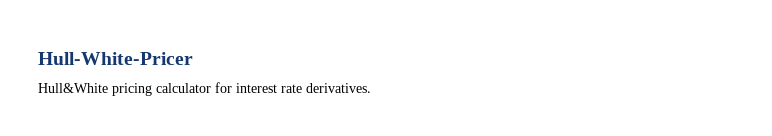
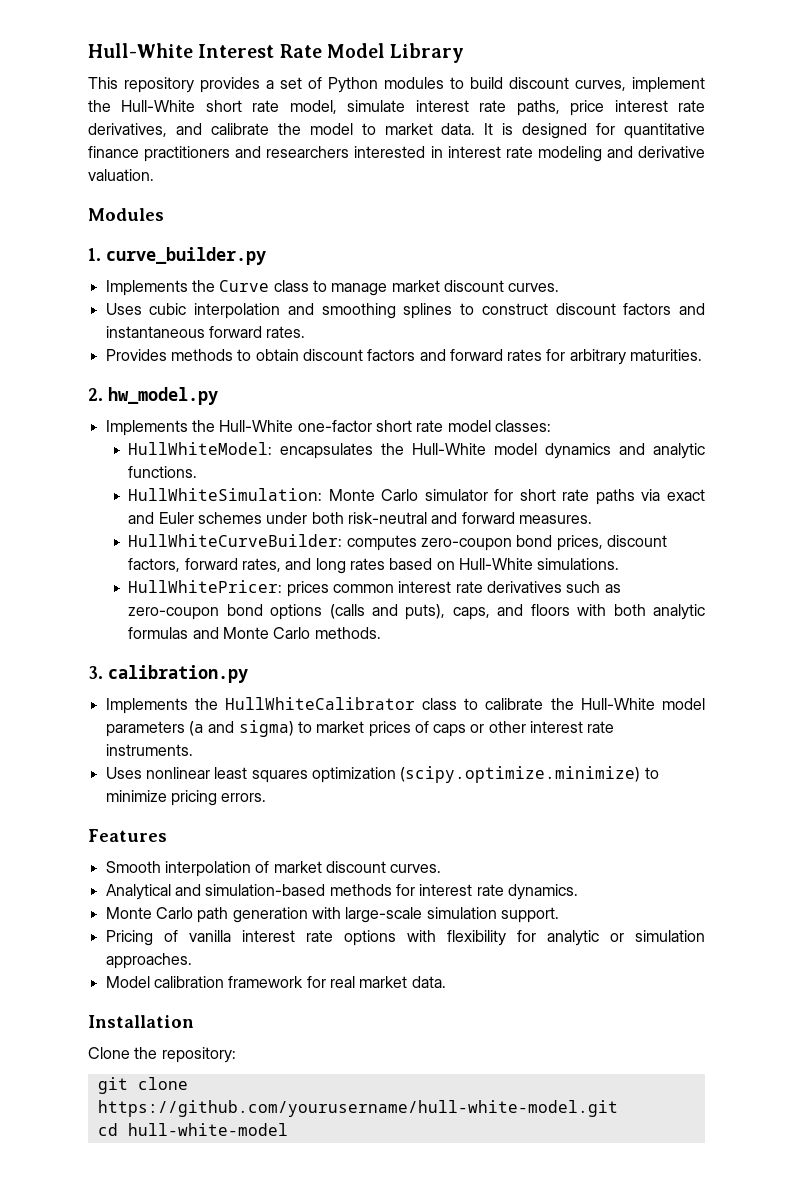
[38,52,193,65] [38,82,371,96] Hull-White-Pricer // Hull&White pricing calculator for interest rate derivatives. -> [88,43,465,63] [88,77,705,93] [88,100,705,116] [88,123,706,139] [88,146,706,162] [88,169,154,181] [88,208,164,221] [88,247,266,265] [105,280,560,296] [105,303,706,319] [105,326,306,338] [105,349,703,365] [88,387,218,405] [105,420,551,436] [128,442,706,459] [128,466,198,478] [128,488,706,505] [128,512,592,524] [128,534,667,551] [128,558,620,574] [128,580,621,597] [128,604,705,620] [128,627,381,639] [88,665,248,683] [105,697,705,714] [105,720,615,737] [105,744,193,756] [105,766,659,783] [105,790,267,806] [88,829,167,842] [105,861,442,877] [105,884,578,900] [105,907,559,923] [105,930,705,946] [105,953,192,969] [105,976,446,988] [88,1015,194,1028] [88,1047,236,1063] [97,1077,188,1094] [97,1100,618,1117] [97,1123,288,1136] Hull-White Interest Rate Model Library // This repository provides a set of Python modules to build discount curves, implement the Hull-White short rate model, simulate interest rate paths, price interest rate derivatives, and calibrate the model to market data. It is designed for quantitative finance practitioners and researchers interested in interest rate modeling and derivative valuation. // Modules // 1. curve_builder.py // Implements the Curve class to manage market discount curves. // Uses cubic interpolation and smoothing splines to construct discount factors and instantaneous forward rates. // Provides methods to obtain discount factors and forward rates for arbitrary maturities. // 2. hw_model.py // Implements the Hull-White one-factor short rate model classes: // HullWhiteModel: encapsulates the Hull-White model dynamics and analytic functions. // HullWhiteSimulation: Monte Carlo simulator for short rate paths via exact and Euler schemes under both risk-neutral and forward measures. // HullWhiteCurveBuilder: computes zero-coupon bond prices, discount factors, forward rates, and long rates based on Hull-White simulations. // HullWhitePricer: prices common interest rate derivatives such as zero-coupon bond options (calls and puts), caps, and floors with both analytic formulas and Monte Carlo methods. // 3. calibration.py // Implements the HullWhiteCalibrator class to calibrate the Hull-White model parameters (a and sigma) to market prices of caps or other interest rate instruments. // Uses nonlinear least squares optimization (scipy.optimize.minimize) to minimize pricing errors. // Features // Smooth interpolation of market discount curves. // Analytical and simulation-based methods for interest rate dynamics. // Monte Carlo path generation with large-scale simulation support. // Pricing of vanilla interest rate options with flexibility for analytic or simulation approaches. // Model calibration framework for real market data. // Installation // Clone the repository: // git clone https://github.com/yourusername/hull-white-model.git // cd hull-white-model

